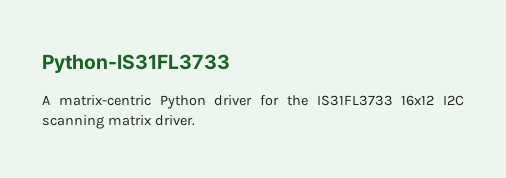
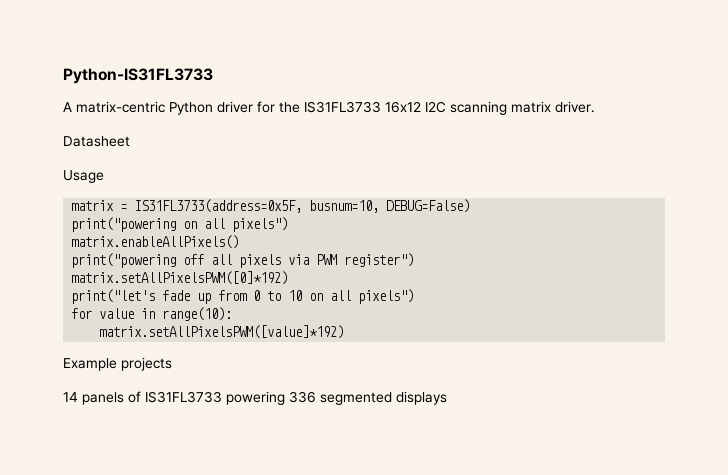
(195, 120) none -> [63,136,130,147] [63,170,104,183] [71,199,471,213] [71,217,289,232] [71,235,240,249] [71,253,415,268] [71,271,289,285] [71,289,415,304] [71,307,233,321] [99,325,345,339] [63,357,172,371] [63,391,447,405] // Datasheet // Usage // matrix = IS31FL3733(address=0x5F, busnum=10, DEBUG=False) // print("powering on all pixels") // matrix.enableAllPixels() // print("powering off all pixels via PWM register") // matrix.setAllPixelsPWM([0]*192) // print("let's fade up from 0 to 10 on all pixels") // for value in range(10): // matrix.setAllPixelsPWM([value]*192) // Example projects // 14 panels of IS31FL3733 powering 336 segmented displays

